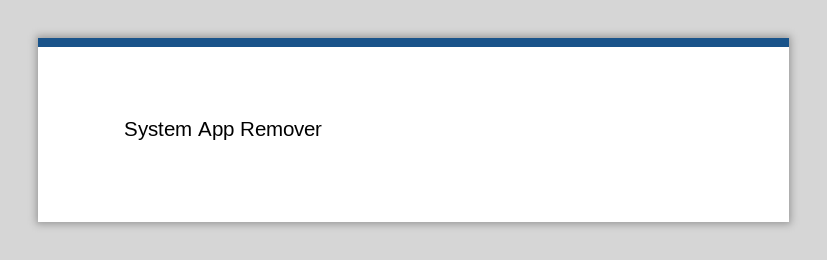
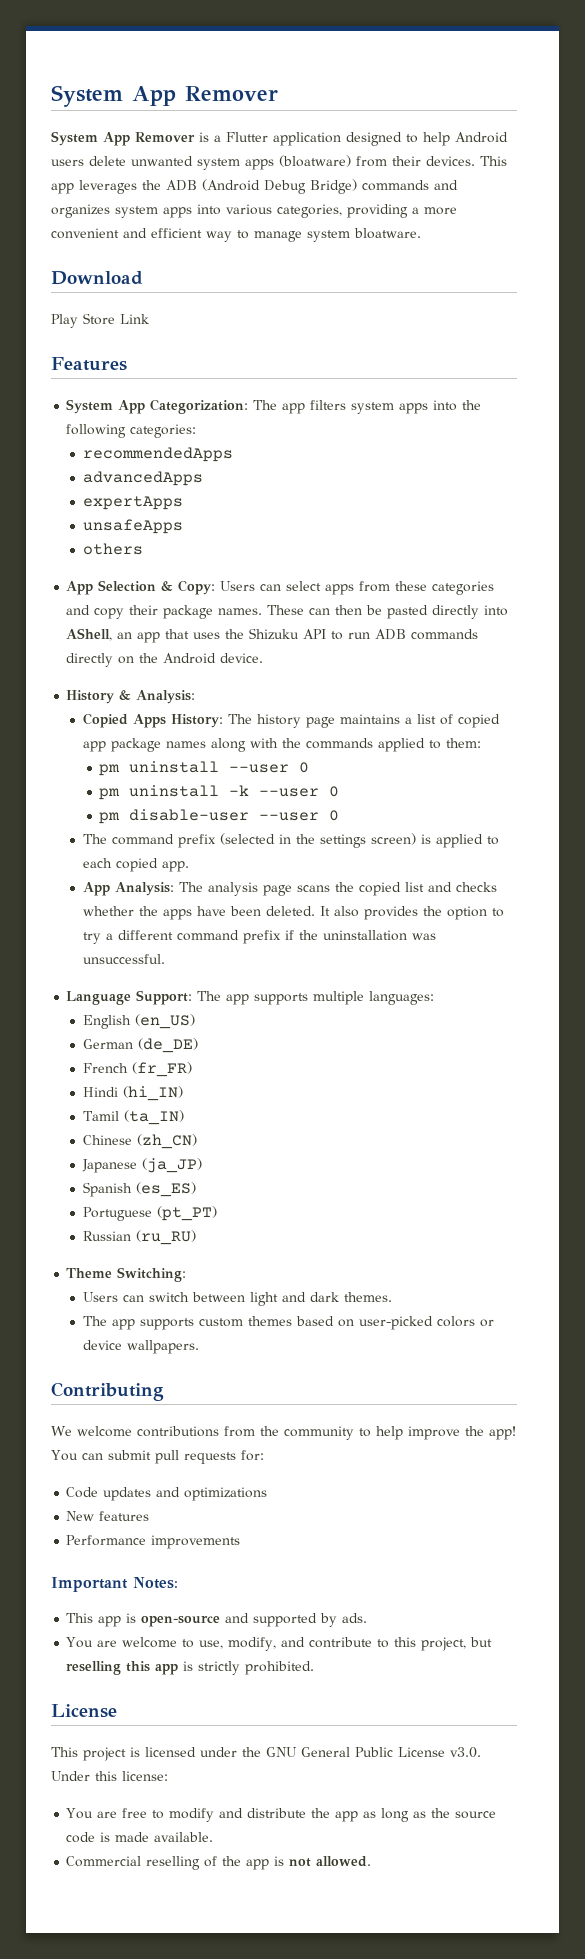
[124,122,322,140] System App Remover -> [51,85,278,107] [51,131,508,146] [51,155,507,170] [51,179,458,194] [51,204,457,218] [51,228,421,242] [51,271,143,285] [51,313,149,328] [51,357,127,371] [66,399,482,414] [66,424,197,438] [82,447,233,462] [82,471,203,486] [82,496,183,510] [82,519,183,534] [82,543,143,555] [66,580,495,595] [66,605,509,619] [66,628,479,643] [66,653,264,667] [66,690,196,704] [82,713,500,728] [82,738,481,752] [99,761,310,776] [99,785,340,800] [99,809,340,824] [82,833,499,848] [82,858,189,872] [82,882,497,896] [82,906,504,920] [82,930,436,944] [82,954,165,964] [66,990,435,1005] [82,1014,195,1029] [82,1038,198,1053] [82,1062,192,1077] [82,1086,183,1101] [82,1110,184,1125] [82,1134,197,1149] [81,1158,202,1173] [82,1182,196,1197] [82,1206,217,1221] [82,1230,196,1245] [66,1267,187,1282] [82,1292,392,1306] [82,1316,494,1330] [82,1340,199,1354] [51,1382,164,1401] [51,1426,516,1440] [51,1450,264,1464] [66,1487,268,1501] [66,1511,150,1521] [66,1535,241,1549] [51,1577,178,1592] [66,1613,368,1627] [66,1637,493,1651] [66,1661,315,1675] [51,1704,117,1718] [51,1747,481,1761] [51,1771,168,1781] [66,1808,497,1822] [66,1832,214,1843] [66,1856,372,1870] System App Remover // System App Remover is a Flutter application designed to help Android users delete unwanted system apps (bloatware) from their devices. This app leverages the ADB (Android Debug Bridge) commands and organizes system apps into various categories, providing a more convenient and efficient way to manage system bloatware. // Download // Play Store Link // Features // System App Categorization: The app filters system apps into the following categories: // recommendedApps // advancedApps // expertApps // unsafeApps // others // App Selection & Copy: Users can select apps from these categories and copy their package names. These can then be pasted directly into AShell, an app that uses the Shizuku API to run ADB commands directly on the Android device. // History & Analysis: // Copied Apps History: The history page maintains a list of copied app package names along with the commands applied to them: // pm uninstall --user 0 // pm uninstall -k --user 0 // pm disable-user --user 0 // The command prefix (selected in the settings screen) is applied to each copied app. // App Analysis: The analysis page scans the copied list and checks whether the apps have been deleted. It also provides the option to try a different command prefix if the uninstallation was unsuccessful. // Language Support: The app supports multiple languages: // English (en_US) // German (de_DE) // French (fr_FR) // Hindi (hi_IN) // Tamil (ta_IN) // Chinese (zh_CN) // Japanese (ja_JP) // Spanish (es_ES) // Portuguese (pt_PT) // Russian (ru_RU) // Theme Switching: // Users can switch between light and dark themes. // The app supports custom themes based on user-picked colors or device wallpapers. // Contributing // We welcome contributions from the community to help improve the app! You can submit pull requests for: // Code updates and optimizations // New features // Performance improvements // Important Notes: // This app is open-source and supported by ads. // You are welcome to use, modify, and contribute to this project, but reselling this app is strictly prohibited. // License // This project is licensed under the GNU General Public License v3.0. Under this license: // You are free to modify and distribute the app as long as the source code is made available. // Commercial reselling of the app is not allowed.

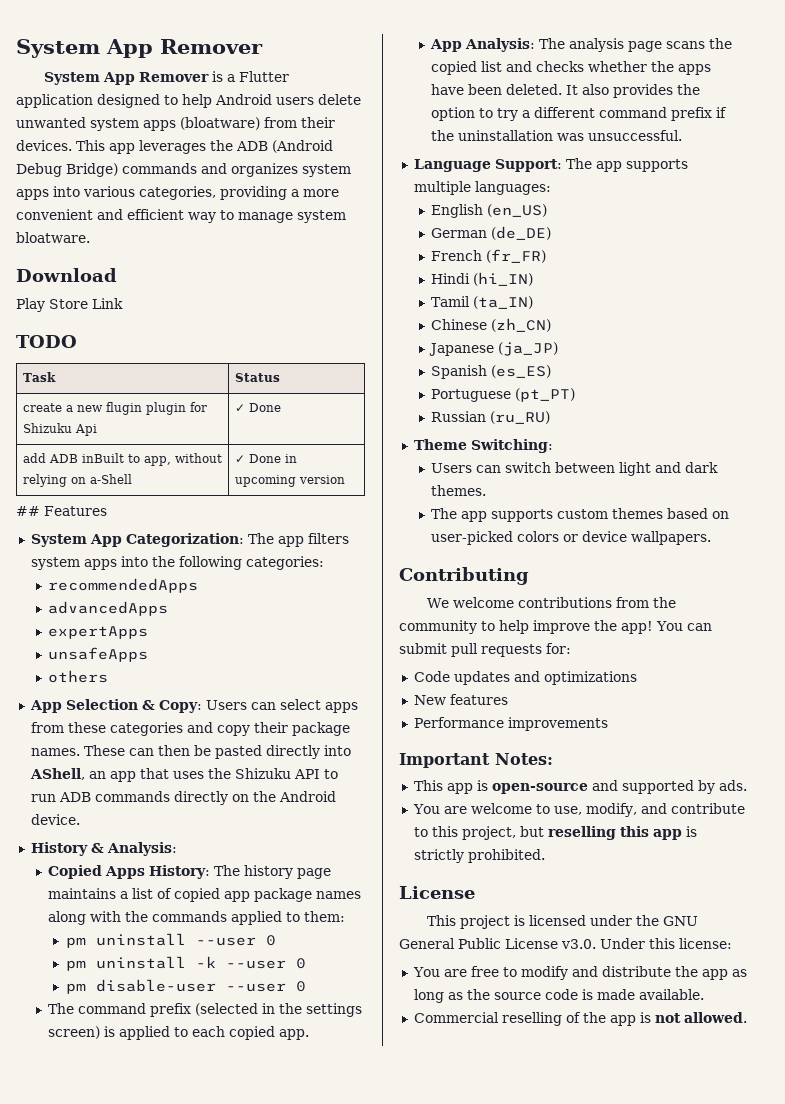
(149, 319) none -> [16,335,77,348] [22,372,56,382] [234,373,280,382] [22,402,207,415] [22,423,97,436] [234,403,281,412] [22,453,222,466] [22,474,132,487] [234,454,297,463] [234,475,345,487] [16,506,40,516] TODO // Task | Status // create a new flugin plugin for Shizuku Api | ✓ Done // add ADB inBuilt to app, without relying on a-Shell | ✓ Done in upcoming version // ##

